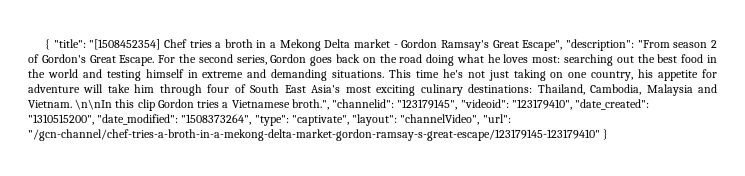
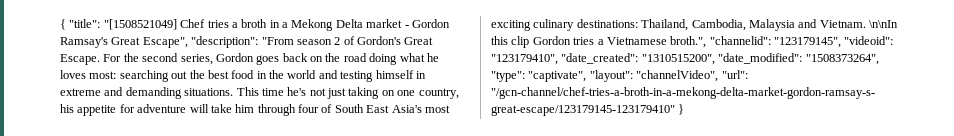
[89,39,161,50] "[1508452354] -> [103,19,177,30] "[1508521049]

